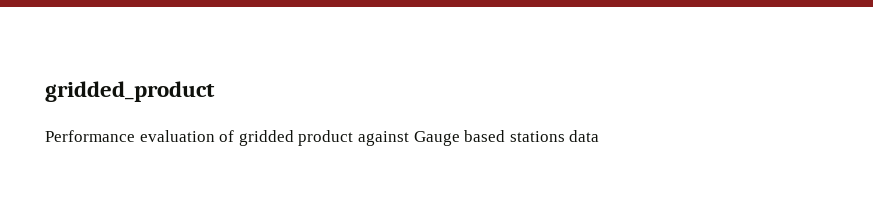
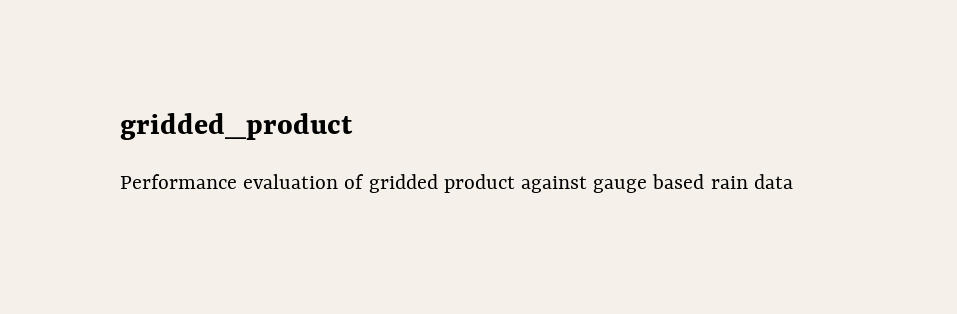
[413,130,565,146] Gauge based stations -> [593,174,748,193] gauge based rain

